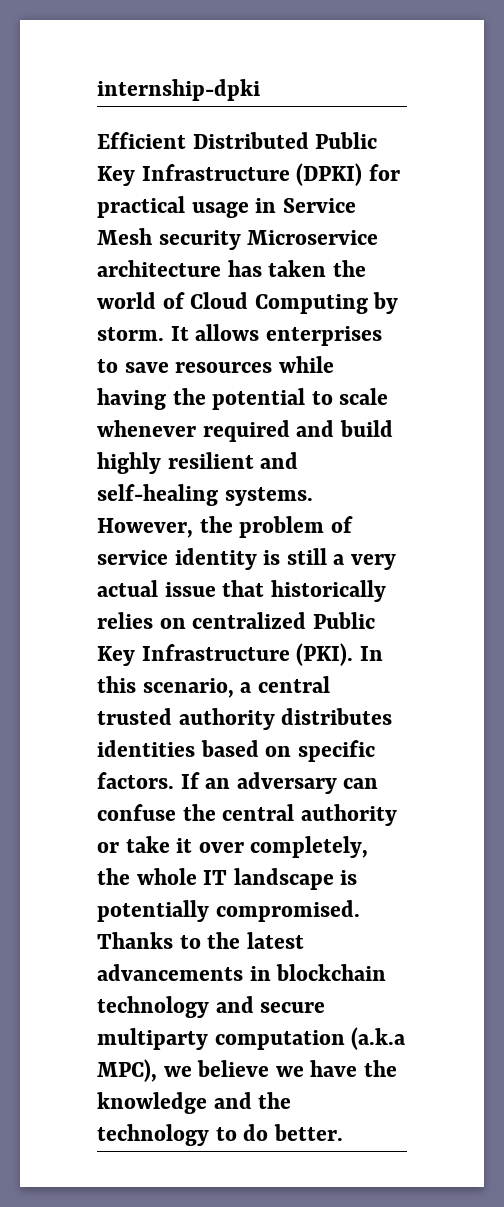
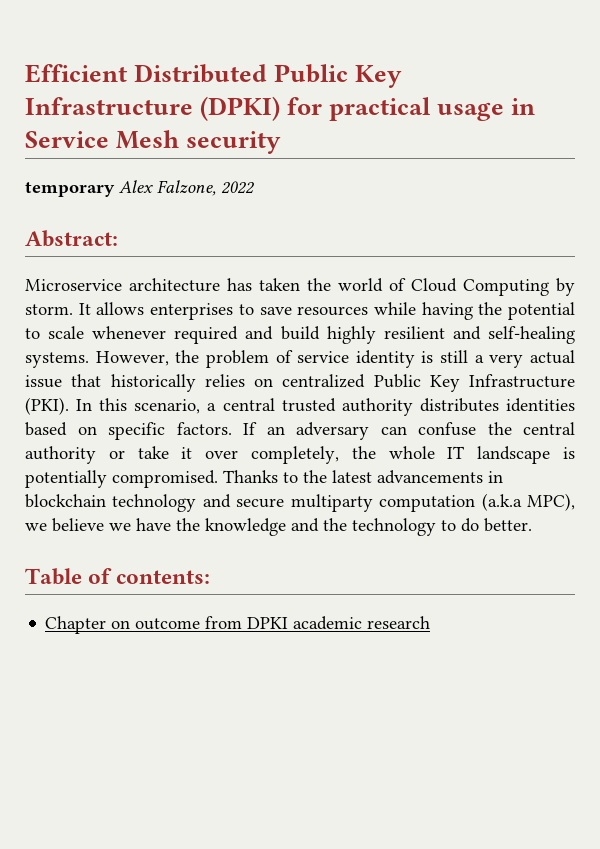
[97,79,260,101] internship-dpki // -> (25, 73) none
(241, 240) none -> [25,180,255,197] [25,230,118,247] // temporary Alex Falzone, 2022 // Abstract: //
(343, 1132) none -> [25,568,211,585] [45,616,431,634] // Table of contents: // Chapter on outcome from DPKI academic research

